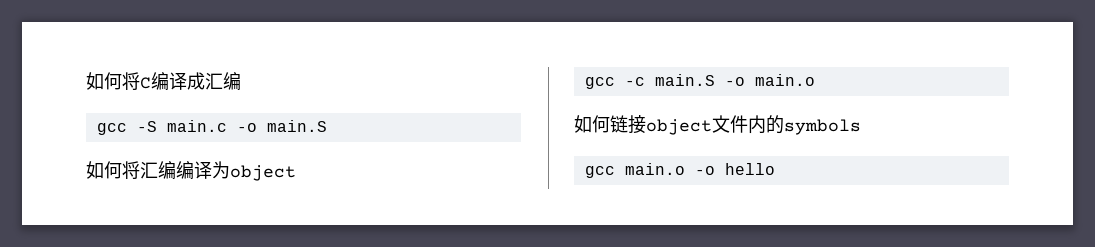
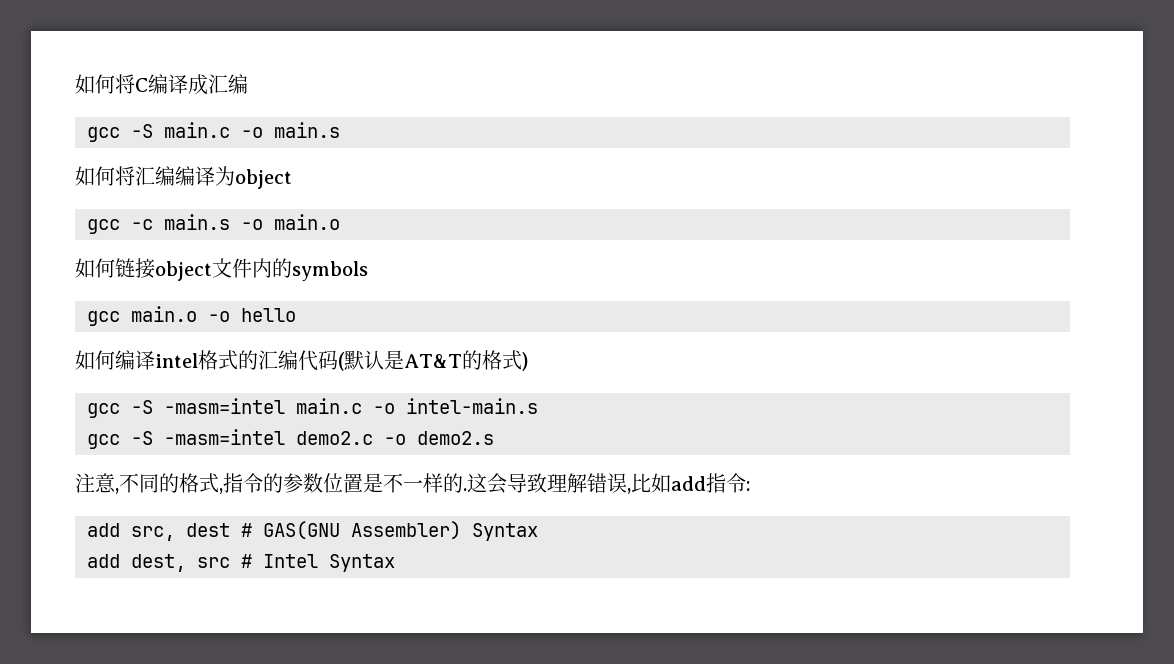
[266,120,327,132] main.S -> [274,122,340,138] main.s
[654,74,715,86] main.S -> [164,214,230,230] main.s
(775, 169) none -> [75,350,528,371] [87,398,538,418] [87,429,494,449] [75,473,750,494] [87,521,538,541] [87,554,395,572] // 如何编译intel格式的汇编代码(默认是AT&T的格式) // gcc -S -masm=intel main.c -o intel-main.s // gcc -S -masm=intel demo2.c -o demo2.s // 注意,不同的格式,指令的参数位置是不一样的.这会导致理解错误,比如add指令: // add src, dest # GAS(GNU Assembler) Syntax // add dest, src # Intel Syntax

